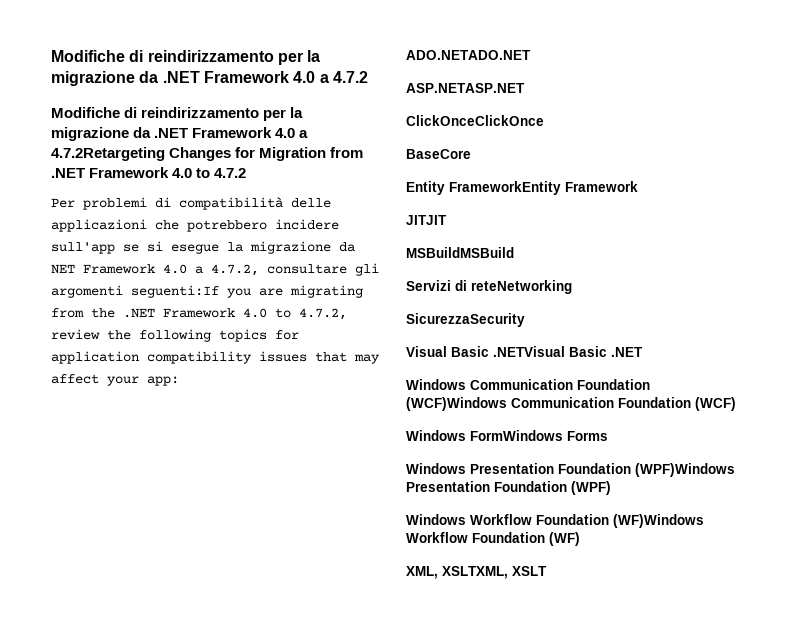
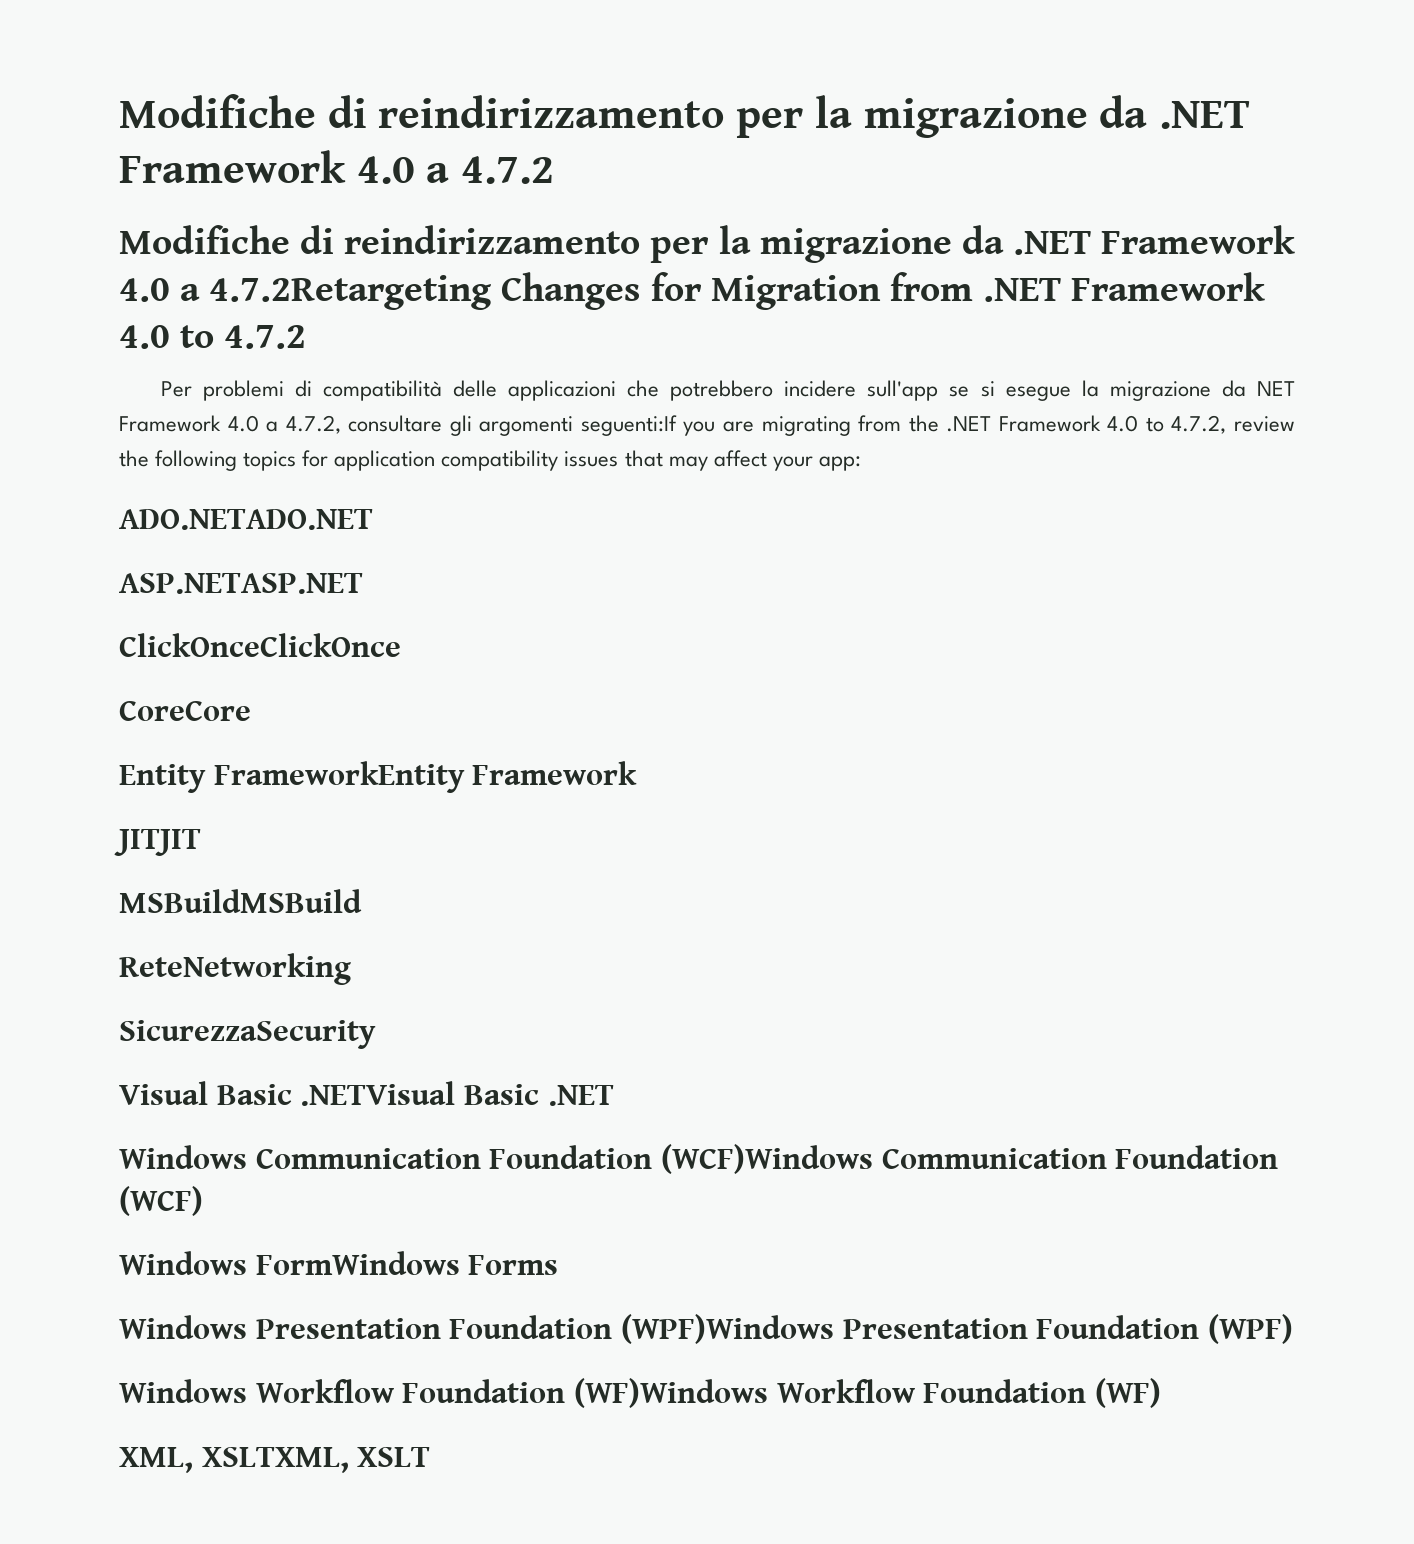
[406,149,471,159] BaseCore -> [119,700,251,721] CoreCore
[406,280,572,294] Servizi di reteNetworking -> [119,953,351,985] ReteNetworking

